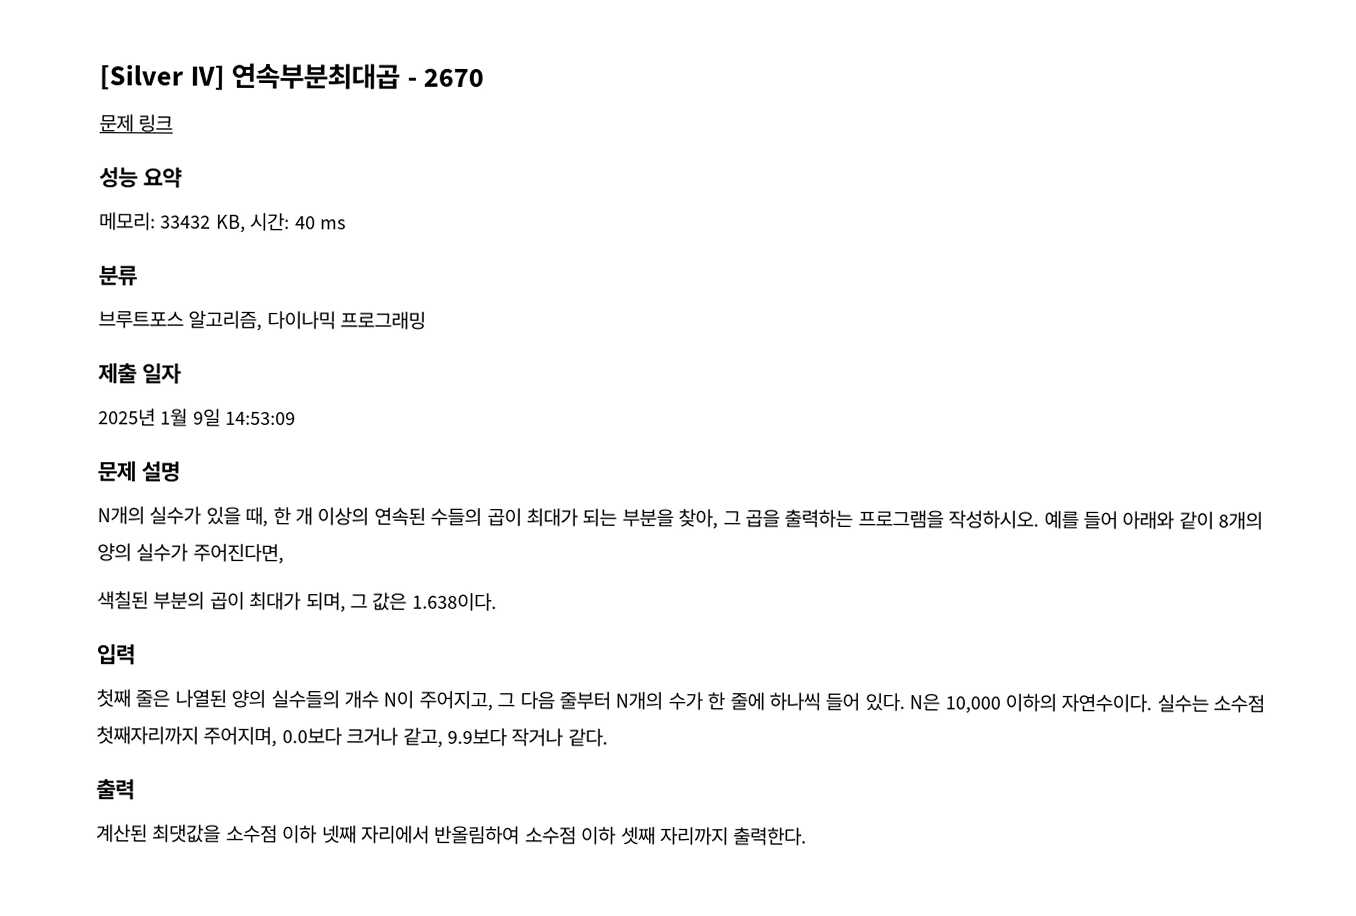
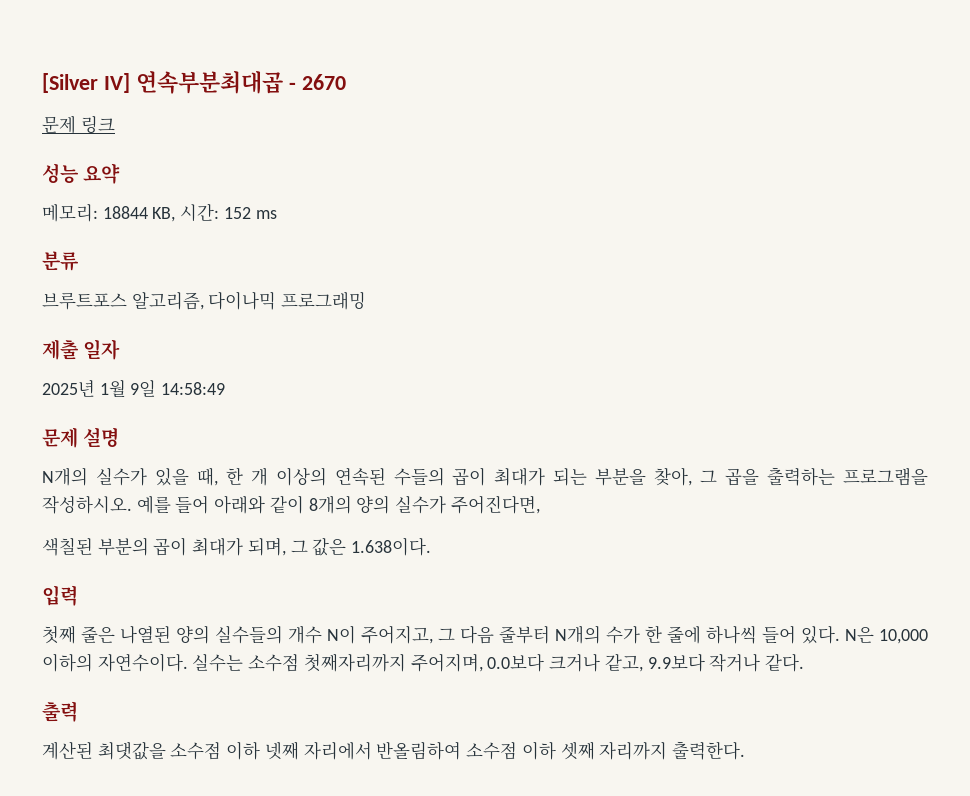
[160,215,212,229] 33432 -> [102,206,148,219] 18844
[294,216,316,230] 40 -> [223,207,251,219] 152
[225,411,297,426] 14:53:09 -> [161,382,226,395] 14:58:49

